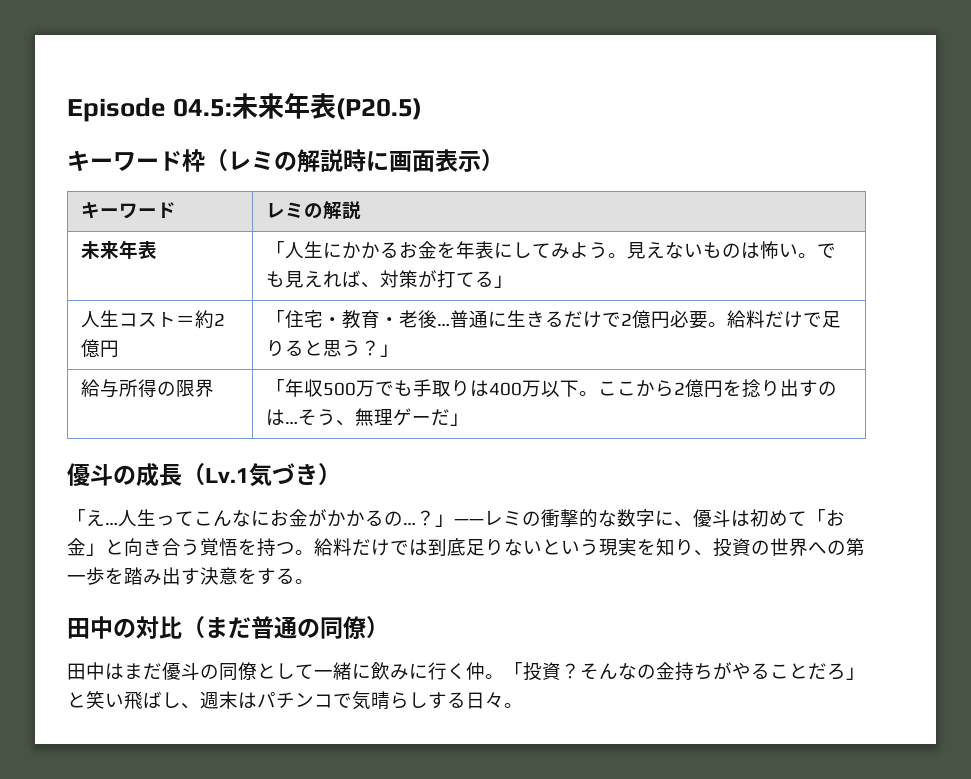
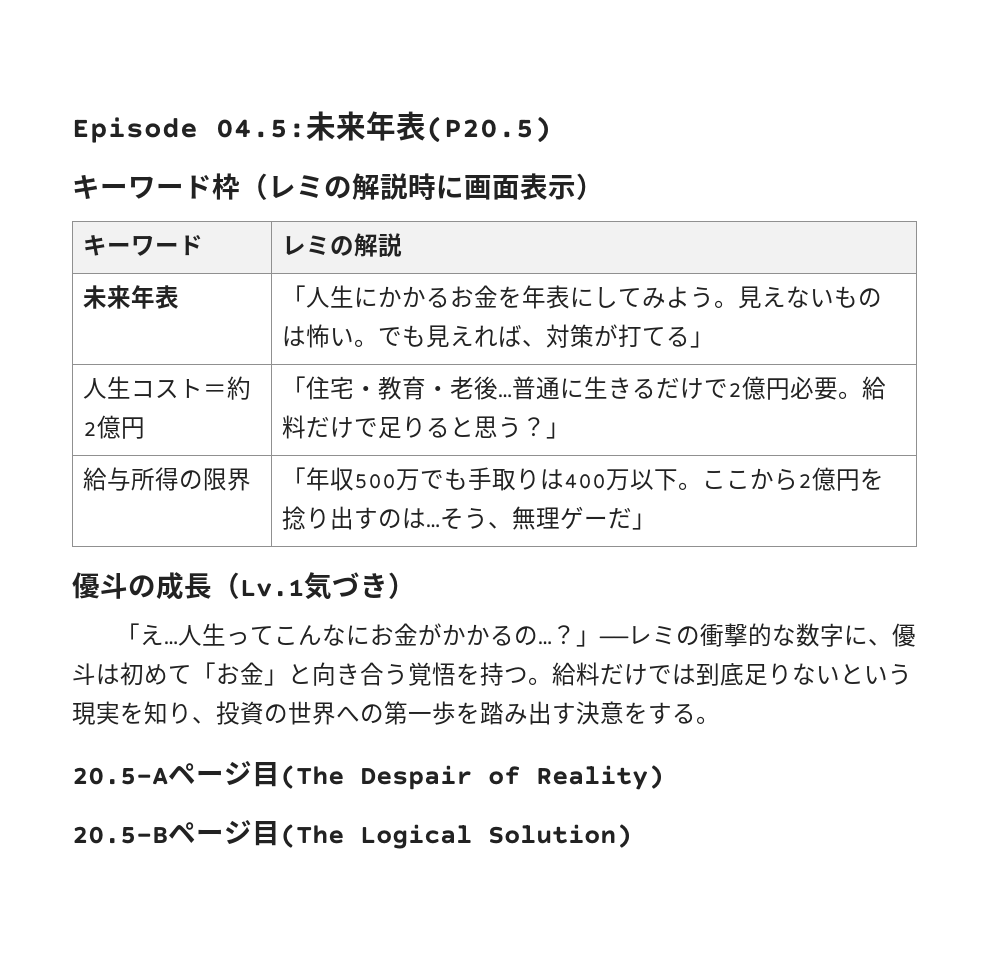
[67,616,389,639] [67,662,865,681] [67,691,523,710] 田中の対比（まだ普通の同僚） // 田中はまだ優斗の同僚として一緒に飲みに行く仲。「投資？そんなの金持ちがやることだろ」と笑い飛ばし、週末はパチンコで気晴らしする日々。 -> [72,761,664,790] [72,820,632,849] 20.5-Aページ目(The Despair of Reality) // 20.5-Bページ目(The Logical Solution)

